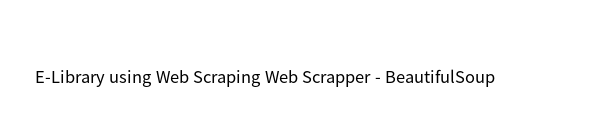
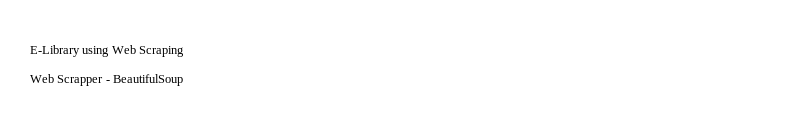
(262, 78) none -> (185, 51) //

